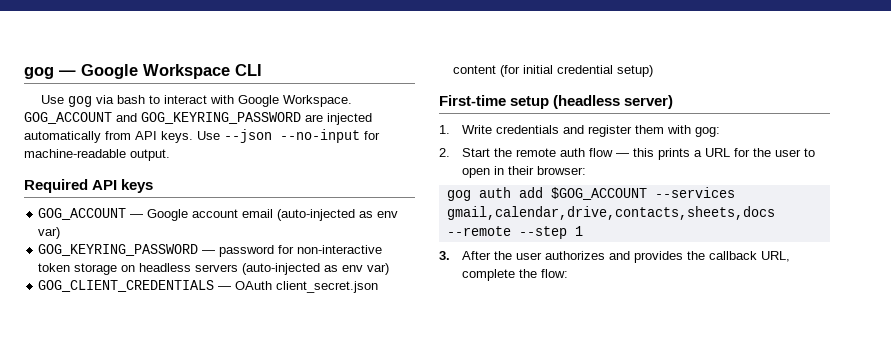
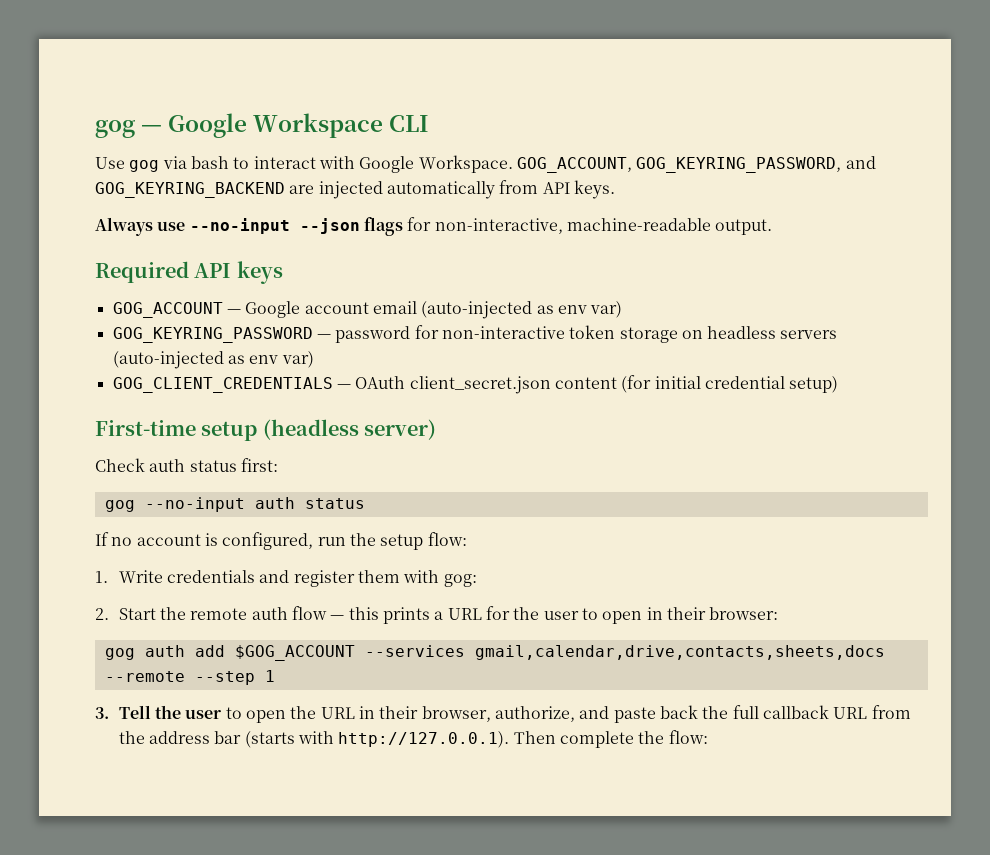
[24,112,301,124] GOG_ACCOUNT and GOG_KEYRING_PASSWORD -> [516,156,876,173] [95,182,285,198] GOG_ACCOUNT, GOG_KEYRING_PASSWORD, and GOG_KEYRING_BACKEND
[197,129,380,143] Use --json --no-input for -> [95,217,563,236] // Always use --no-input --json flags for non-interactive,
(674, 102) none -> [95,458,278,472] [104,497,365,512] [95,532,467,550] // Check auth status first: // gog --no-input auth status // If no account is configured, run the setup flow:
[462,251,791,263] After the user authorizes and provides the callback URL, -> [118,705,911,723] [118,731,556,748] Tell the user to open the URL in their browser, authorize, and paste back the full callback URL from the address bar (starts with http://127.0.0.1). Then

